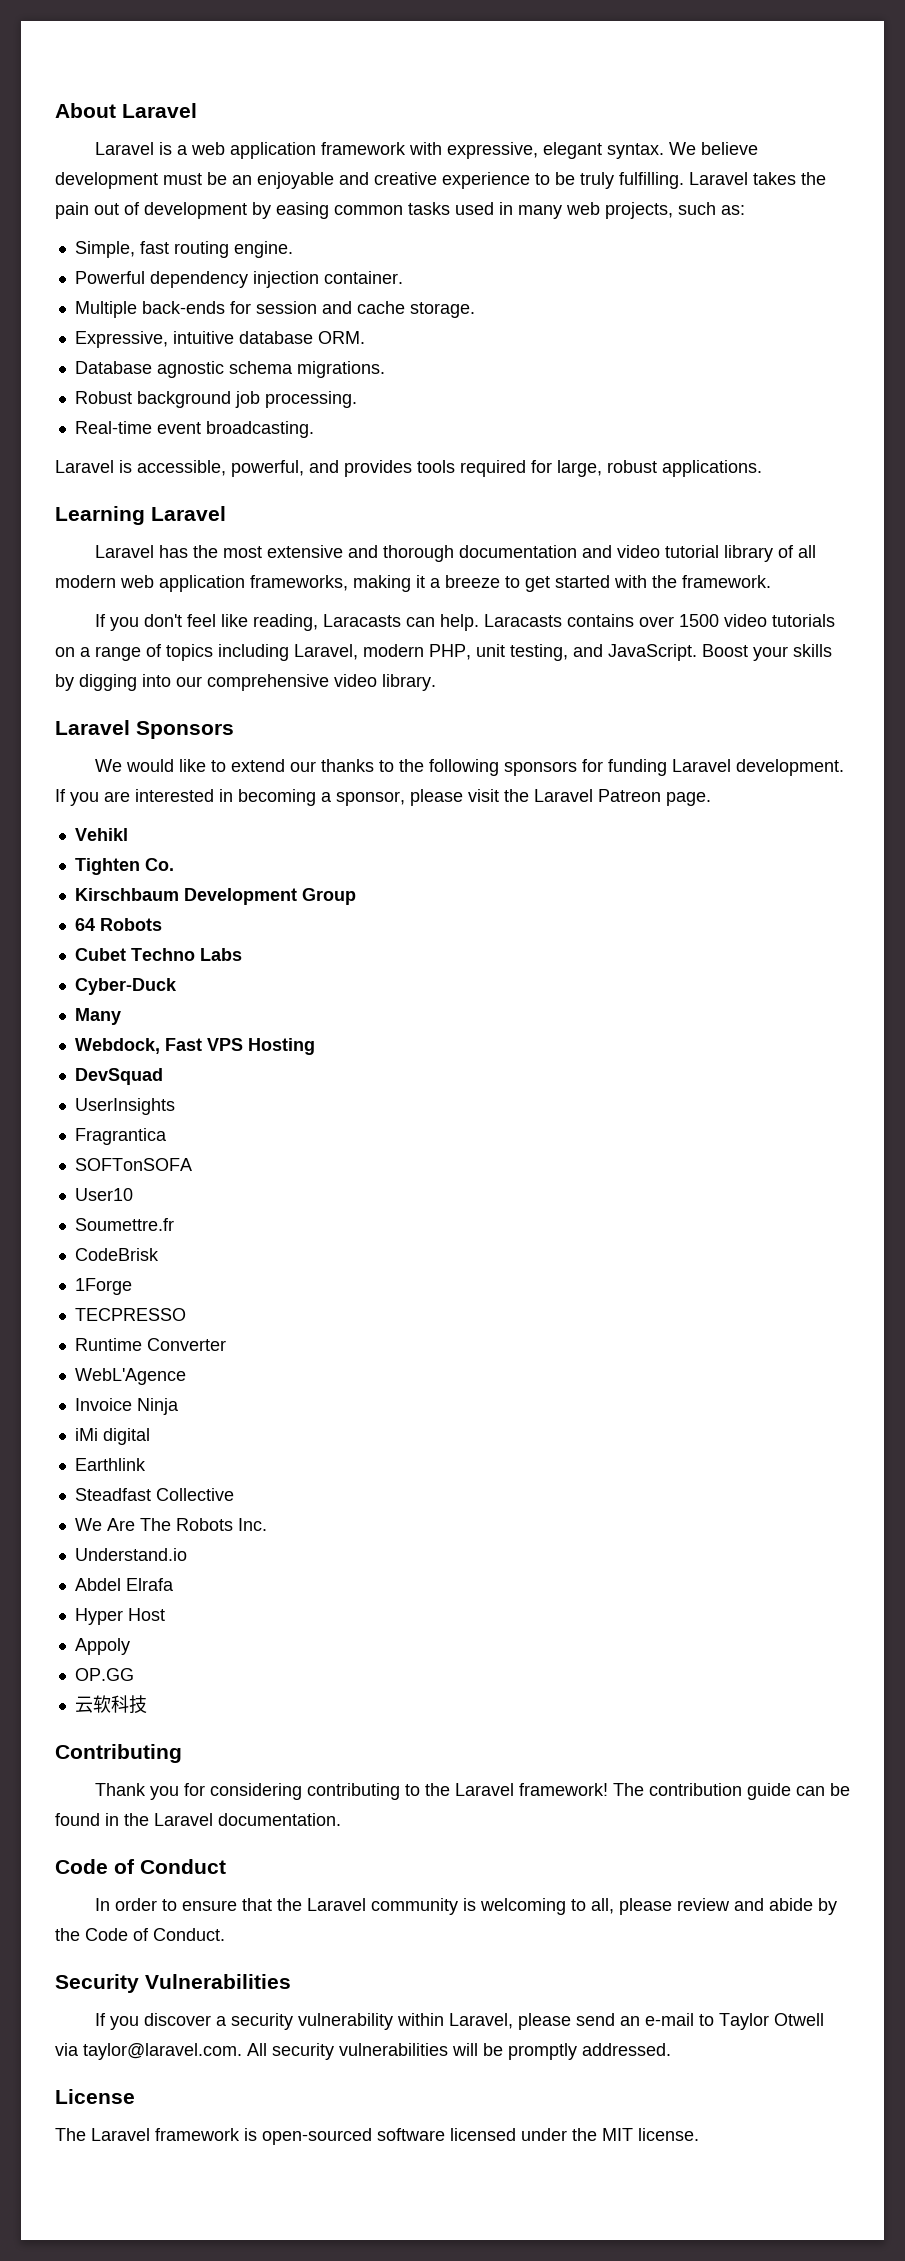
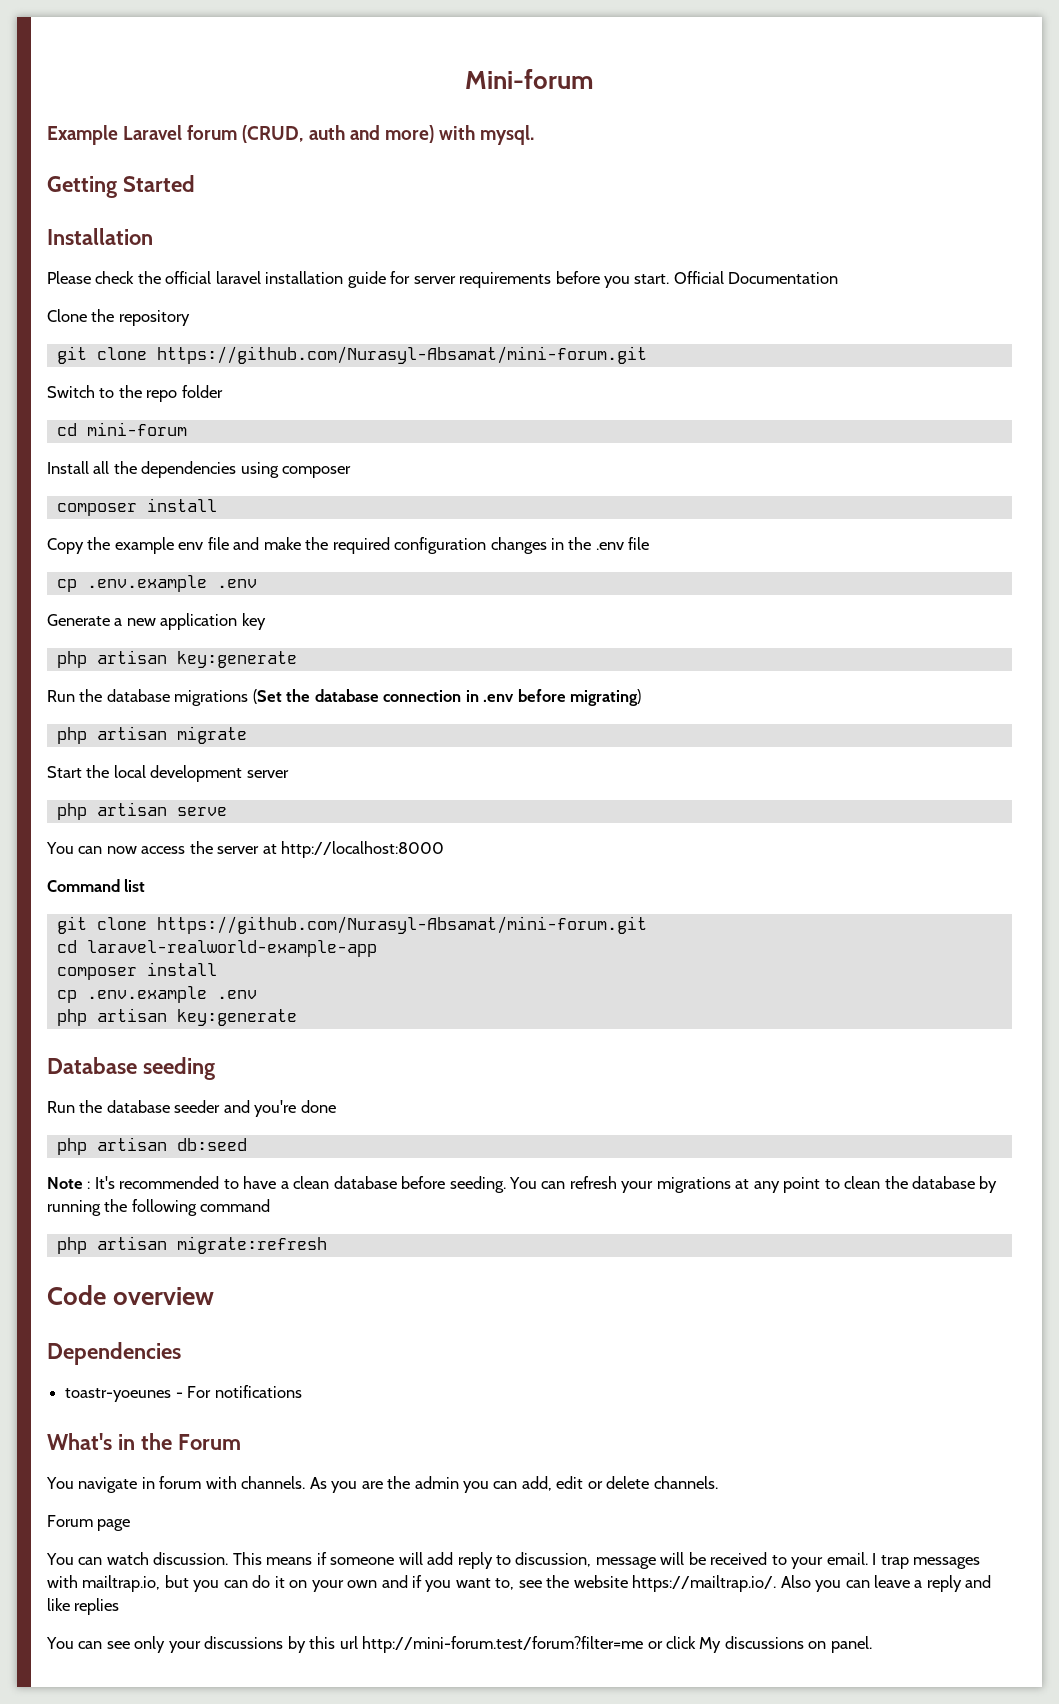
[55,103,197,118] [94,142,758,159] [55,172,826,189] [55,202,745,219] [74,241,293,258] [74,271,403,288] [74,301,475,318] [74,331,365,348] [74,361,385,378] [74,391,357,408] [74,421,314,438] [55,460,762,477] [55,506,226,525] [94,545,816,562] [55,575,771,592] [94,614,835,631] [55,644,832,661] [55,674,436,691] [55,720,234,739] [94,759,844,776] [55,789,711,806] [74,828,128,841] [74,858,174,875] [74,888,356,905] [74,918,162,931] [74,948,242,961] [74,978,177,995] [74,1008,121,1025] [74,1038,315,1055] [74,1068,163,1085] [74,1098,175,1115] [74,1128,167,1145] [74,1158,192,1171] [74,1188,133,1201] [74,1218,174,1231] [74,1248,159,1261] [74,1278,132,1295] [74,1308,186,1321] [74,1338,226,1351] [74,1368,186,1385] [74,1398,179,1415] [74,1428,150,1445] [74,1458,146,1471] [74,1488,234,1501] [74,1518,267,1531] [74,1548,187,1561] [74,1578,174,1591] [74,1608,165,1625] [74,1638,130,1655] [74,1668,134,1681] [74,1695,147,1714] [55,1744,182,1763] [94,1783,850,1800] [55,1813,341,1826] [55,1859,226,1874] [94,1898,837,1915] [55,1928,225,1941] [55,1974,291,1993] [94,2013,824,2030] [55,2043,671,2060] [55,2089,135,2104] [55,2128,699,2145] About Laravel // Laravel is a web application framework with expressive, elegant syntax. We believe development must be an enjoyable and creative experience to be truly fulfilling. Laravel takes the pain out of development by easing common tasks used in many web projects, such as: // Simple, fast routing engine. // Powerful dependency injection container. // Multiple back-ends for session and cache storage. // Expressive, intuitive database ORM. // Database agnostic schema migrations. // Robust background job processing. // Real-time event broadcasting. // Laravel is accessible, powerful, and provides tools required for large, robust applications. // Learning Laravel // Laravel has the most extensive and thorough documentation and video tutorial library of all modern web application frameworks, making it a breeze to get started with the framework. // If you don't feel like reading, Laracasts can help. Laracasts contains over 1500 video tutorials on a range of topics including Laravel, modern PHP, unit testing, and JavaScript. Boost your skills by digging into our comprehensive video library. // Laravel Sponsors // We would like to extend our thanks to the following sponsors for funding Laravel development. If you are interested in becoming a sponsor, please visit the Laravel Patreon page. // Vehikl // Tighten Co. // Kirschbaum Development Group // 64 Robots // Cubet Techno Labs // Cyber-Duck // Many // Webdock, Fast VPS Hosting // DevSquad // UserInsights // Fragrantica // SOFTonSOFA // User10 // Soumettre.fr // CodeBrisk // 1Forge // TECPRESSO // Runtime Converter // WebL'Agence // Invoice Ninja // iMi digital // Earthlink // Steadfast Collective // We Are The Robots Inc. // Understand.io // Abdel Elrafa // Hyper Host // Appoly // OP.GG // 云软科技 // Contributing // Thank you for considering contributing to the Laravel framework! The contribution guide can be found in the Laravel documentation. // Code of Conduct // In order to ensure that the Laravel community is welcoming to all, please review and abide by the Code of Conduct. // Security Vulnerabilities // If you discover a security vulnerability within Laravel, please send an e-mail to Taylor Otwell via taylor@laravel.com. All security vulnerabilities will be promptly addressed. // License // The Laravel framework is open-sourced software licensed under the MIT license. -> [465,69,594,89] [47,125,535,145] [47,175,195,198] [47,228,153,245] [47,271,839,288] [47,309,190,326] [56,346,647,364] [47,385,223,402] [56,422,187,436] [47,461,352,478] [56,498,217,516] [47,537,650,554] [56,575,257,592] [47,613,266,630] [56,650,297,668] [47,689,642,706] [56,726,247,744] [47,765,289,782] [56,802,227,820] [46,841,445,858] [47,879,146,892] [56,916,647,934] [56,940,377,957] [56,962,217,980] [56,986,257,1003] [56,1008,297,1026] [47,1057,215,1080] [47,1100,336,1117] [56,1137,247,1155] [47,1176,998,1193] [47,1199,271,1216] [56,1236,327,1254] [47,1285,215,1305] [47,1342,181,1365] [65,1385,302,1402] [47,1433,241,1450] [46,1476,718,1493] [47,1515,131,1531] [46,1552,980,1569] [47,1575,992,1592] [47,1598,120,1615] [46,1636,872,1653] Mini-forum // Example Laravel forum (CRUD, auth and more) with mysql. // Getting Started // Installation // Please check the official laravel installation guide for server requirements before you start. Official Documentation // Clone the repository // git clone https://github.com/Nurasyl-Absamat/mini-forum.git // Switch to the repo folder // cd mini-forum // Install all the dependencies using composer // composer install // Copy the example env file and make the required configuration changes in the .env file // cp .env.example .env // Generate a new application key // php artisan key:generate // Run the database migrations (Set the database connection in .env before migrating) // php artisan migrate // Start the local development server // php artisan serve // You can now access the server at http://localhost:8000 // Command list // git clone https://github.com/Nurasyl-Absamat/mini-forum.git // cd laravel-realworld-example-app // composer install // cp .env.example .env // php artisan key:generate // Database seeding // Run the database seeder and you're done // php artisan db:seed // Note : It's recommended to have a clean database before seeding. You can refresh your migrations at any point to clean the database by running the following command // php artisan migrate:refresh // Code overview // Dependencies // toastr-yoeunes - For notifications // What's in the Forum // You navigate in forum with channels. As you are the admin you can add, edit or delete channels. // Forum page // You can watch discussion. This means if someone will add reply to discussion, message will be received to your email. I trap messages with mailtrap.io, but you can do it on your own and if you want to, see the website https://mailtrap.io/. Also you can leave a reply and like replies // You can see only your discussions by this url http://mini-forum.test/forum?filter=me or click My discussions on panel.

